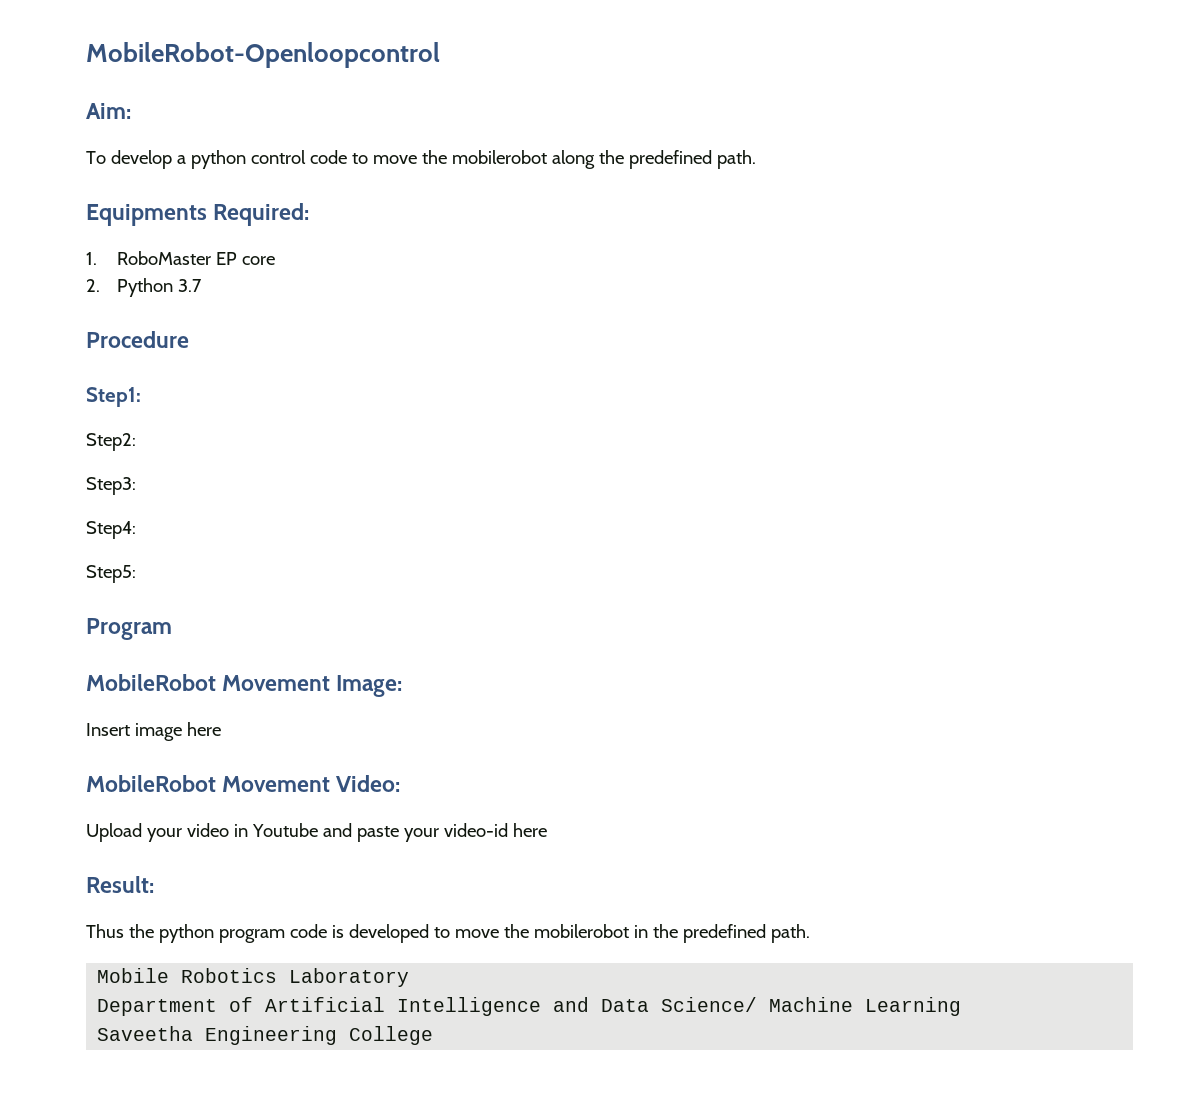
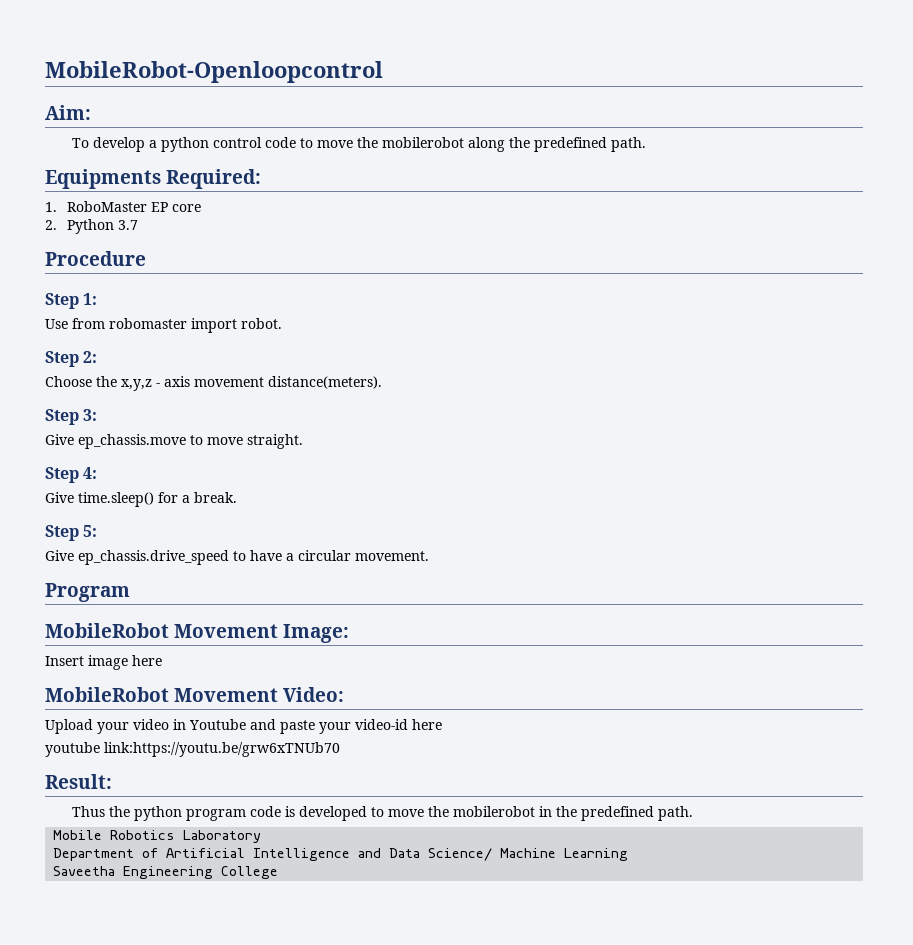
[86,387,141,407] [86,433,136,451] [86,477,136,495] [86,521,136,539] [86,565,136,583] Step1: // Step2: // Step3: // Step4: // Step5: -> [45,293,98,309] [45,318,282,333] [45,351,98,367] [45,376,382,391] [45,409,98,425] [45,434,303,449] [45,467,98,483] [45,492,237,507] [45,525,98,541] [45,550,429,565] Step 1: // Use from robomaster import robot. // Step 2: // Choose the x,y,z - axis movement distance(meters). // Step 3: // Give ep_chassis.move to move straight. // Step 4: // Give time.sleep() for a break. // Step 5: // Give ep_chassis.drive_speed to have a circular movement.
(547, 830) none -> [45,742,340,757] // youtube link:https://youtu.be/grw6xTNUb70

